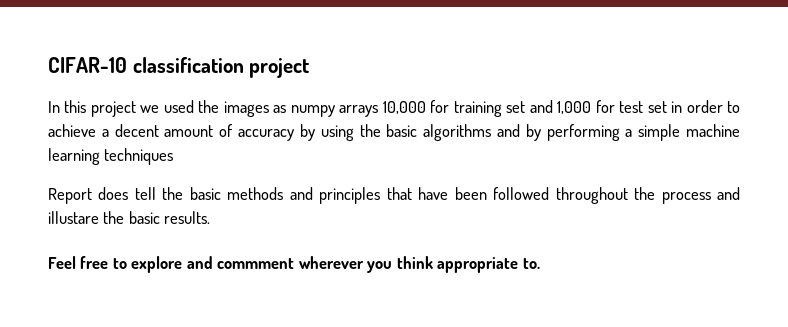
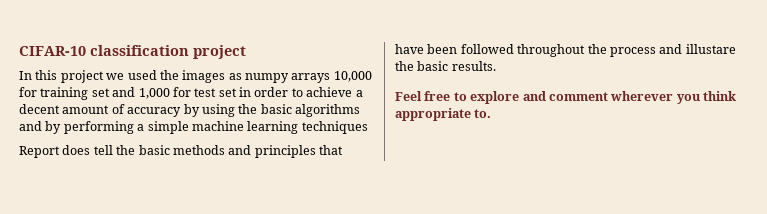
[217,258,295,269] commment -> [548,92,608,101] comment

